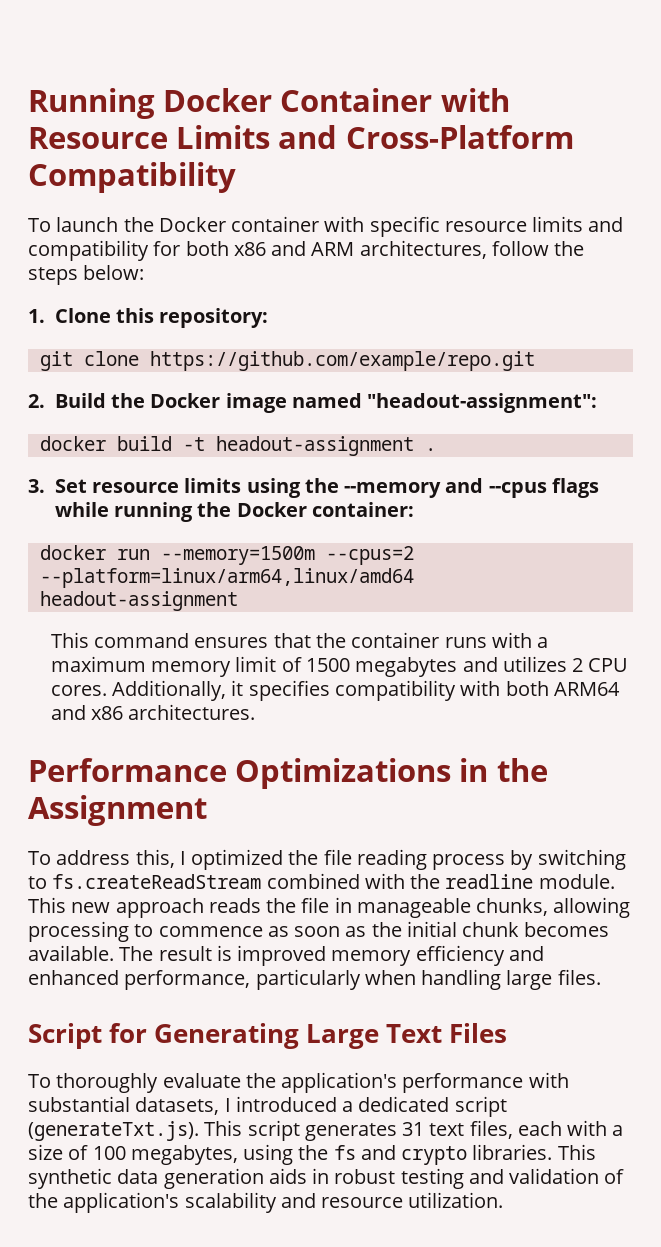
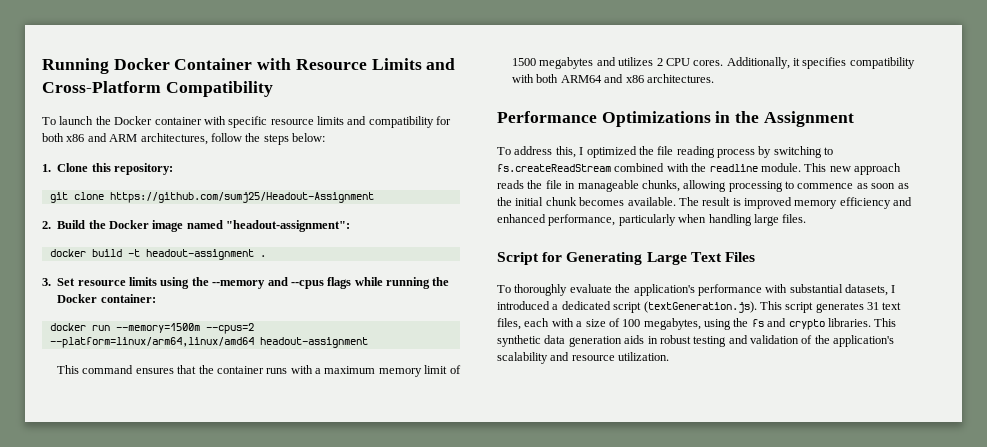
[149,351,535,371] https://github.com/example/repo.git -> [109,192,374,203] https://github.com/sumj25/Headout-Assignment
[28,1121,199,1141] (generateTxt.js). -> [643,301,757,313] (textGeneration.js).

